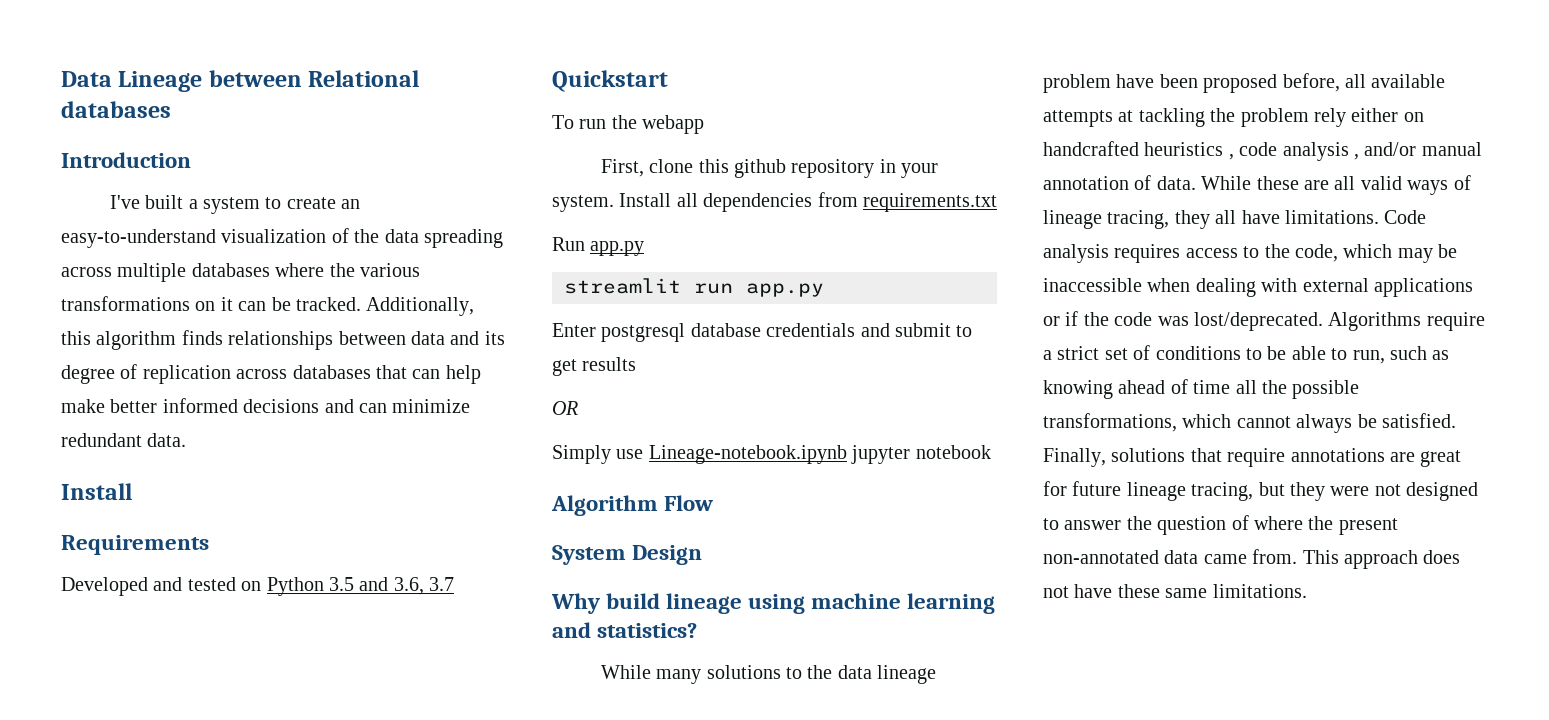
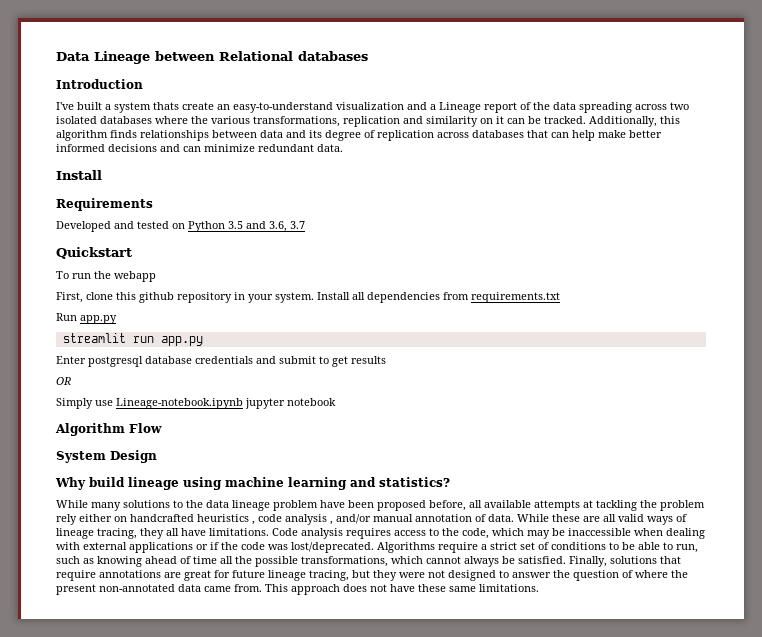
[265,197,282,209] to -> [153,102,179,110] thats
(327, 236) none -> [407,102,517,113] and a Lineage report
[117,263,187,282] multiple -> [670,102,689,110] [56,116,97,124] two isolated
[61,296,190,311] transformations -> [253,116,478,127] transformations, replication and similarity

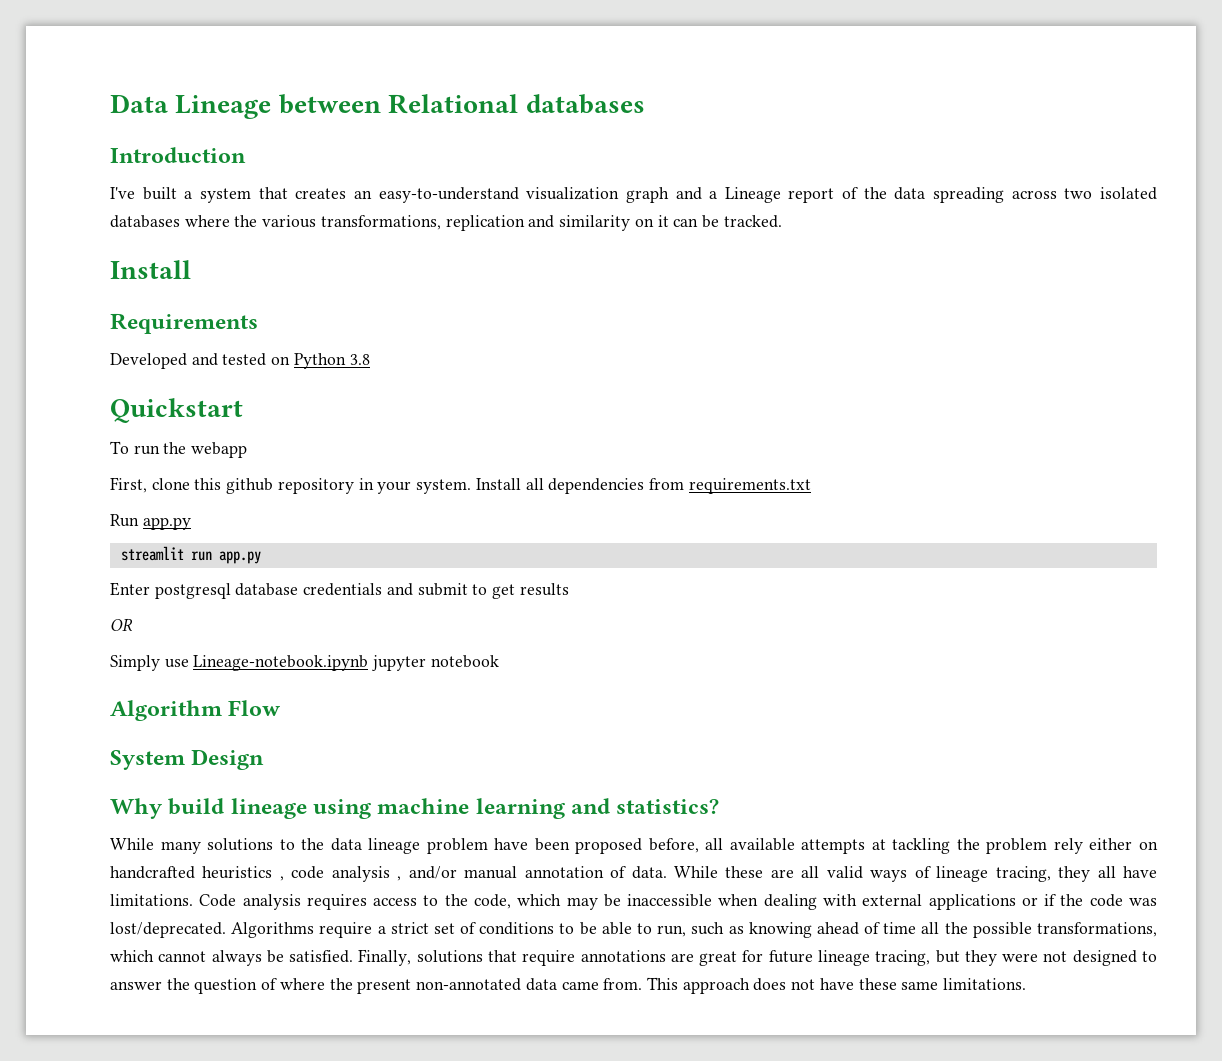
[153,102,214,110] thats create -> [258,187,347,199] that creates
(404, 106) none -> [625,187,669,203] graph
[589,116,680,127] [56,130,662,141] [56,144,343,152] Additionally, this algorithm finds relationships between data and its degree of replication across databases that can help make better informed decisions and can minimize redundant data. -> (782, 221) none
[228,221,305,232] 3.5 and 3.6, 3.7 -> [349,354,370,365] 3.8

